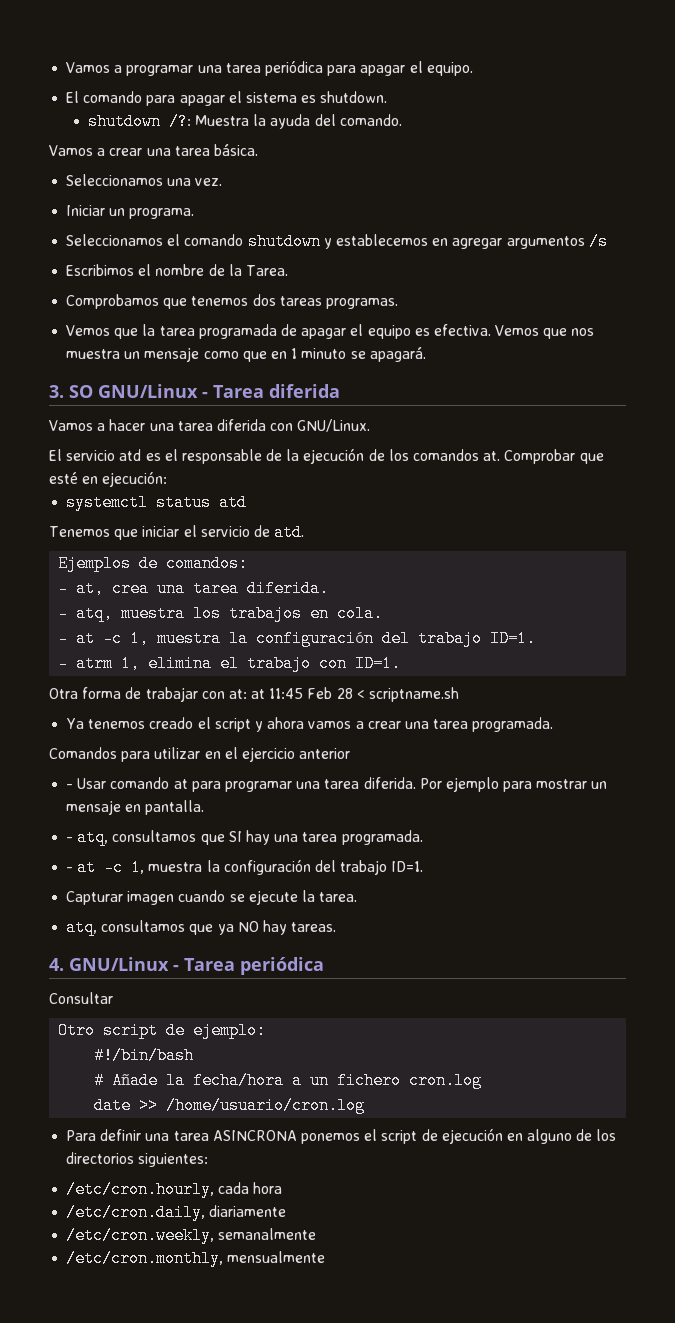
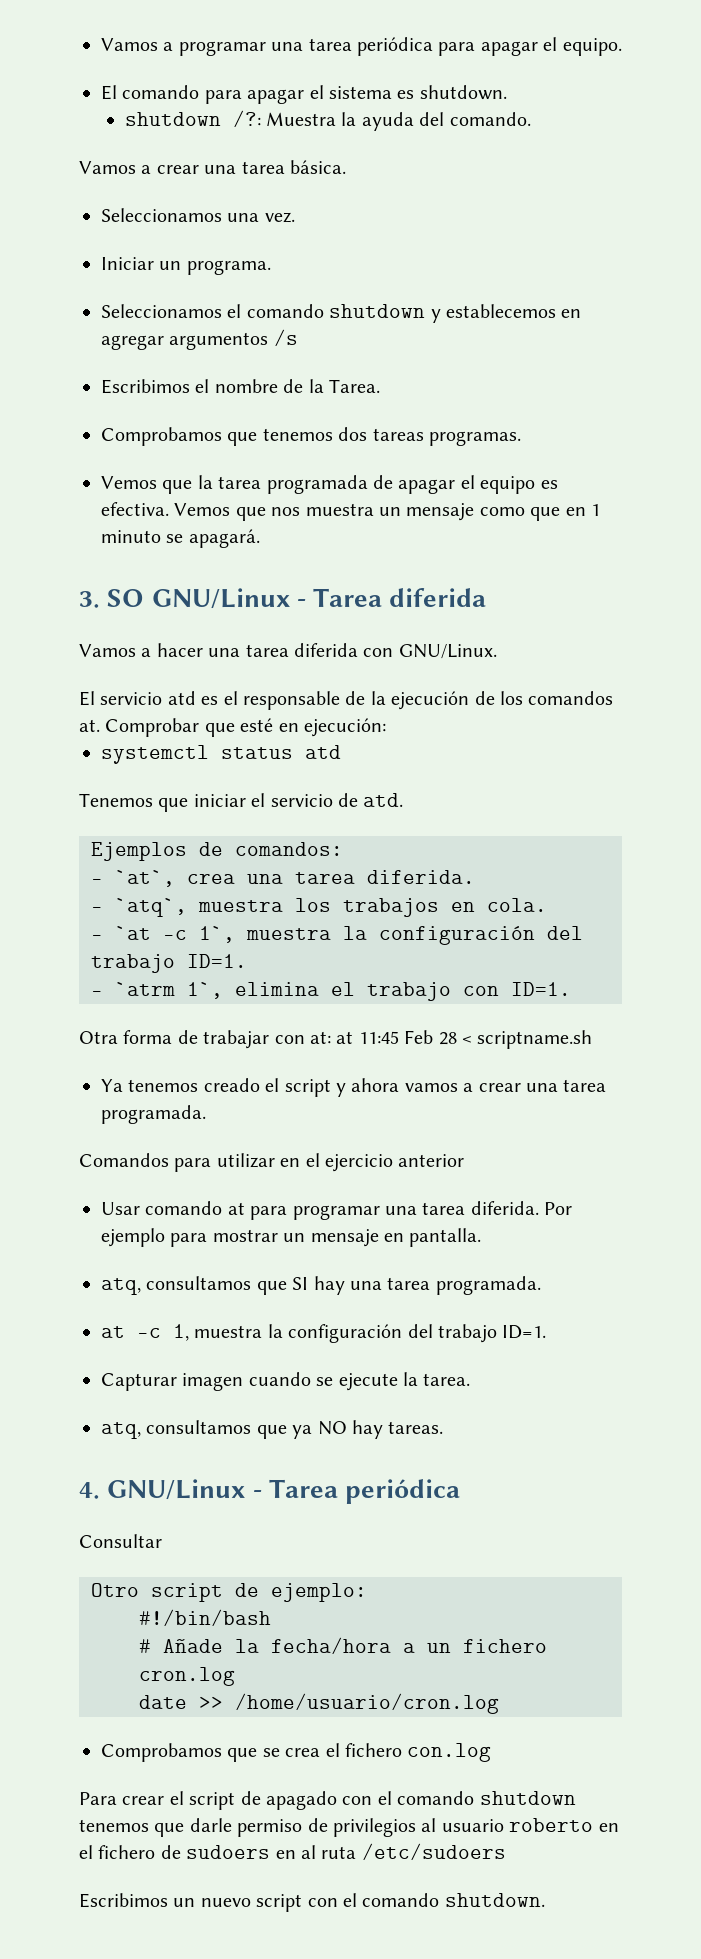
[76,580,105,597] at, -> [115,870,175,887] `at`,
[76,605,114,622] atq, -> [115,898,187,917] `atq`,
[76,630,150,647] at -c 1, -> [115,926,235,943] `at -c 1`,
[76,655,141,672] atrm 1, -> [115,982,223,999] `atrm 1`,
[66,784,74,789] - -> (465, 1160) none
[66,837,74,842] - -> (482, 1237) none
[66,867,74,872] - -> (541, 1285) none
[66,1128,617,1144] [66,1152,209,1167] [66,1181,283,1198] [66,1204,287,1221] [66,1227,317,1244] [66,1250,326,1267] Para definir una tarea ASINCRONA ponemos el script de ejecución en alguno de los directorios siguientes: // /etc/cron.hourly, cada hora // /etc/cron.daily, diariamente // /etc/cron.weekly, semanalmente // /etc/cron.monthly, mensualmente -> [101,1743,492,1762] [79,1791,576,1810] [79,1818,619,1837] [79,1843,506,1860] [79,1893,545,1912] Comprobamos que se crea el fichero con.log // Para crear el script de apagado con el comando shutdown tenemos que darle permiso de privilegios al usuario roberto en el fichero de sudoers en al ruta /etc/sudoers // Escribimos un nuevo script con el comando shutdown.

